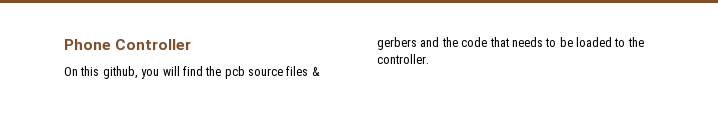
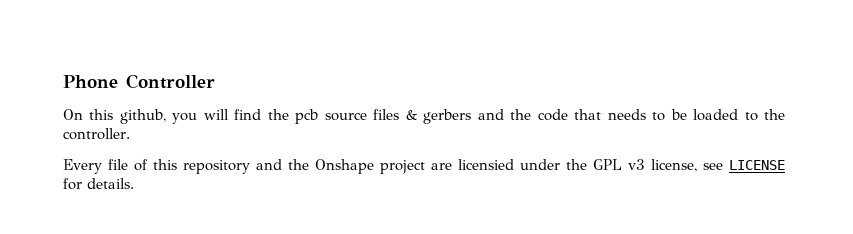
(429, 59) none -> [63,159,785,174] [63,178,134,190] // Every file of this repository and the Onshape project are licensied under the GPL v3 license, see LICENSE for details.

